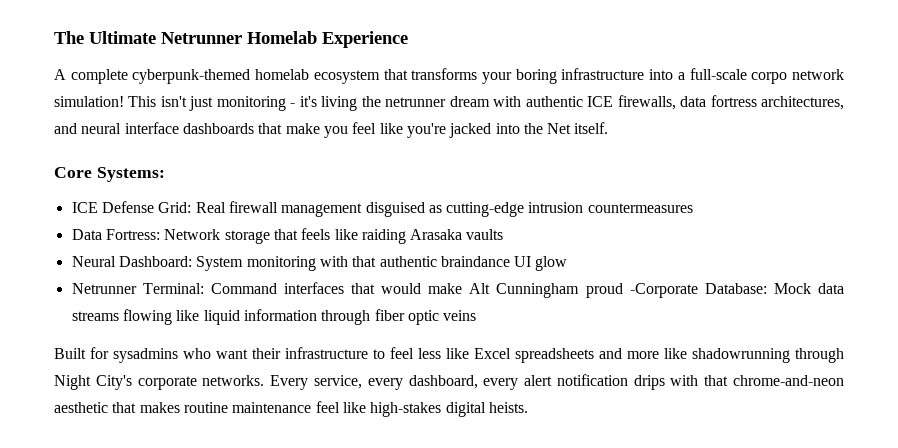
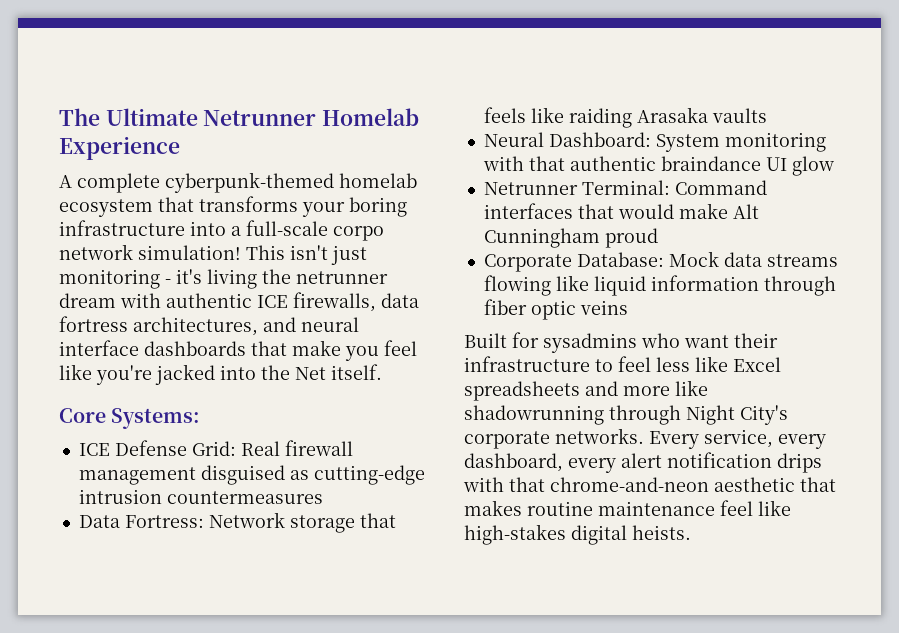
[629,283,698,298] -Corporate -> [483,254,572,272] // Corporate

